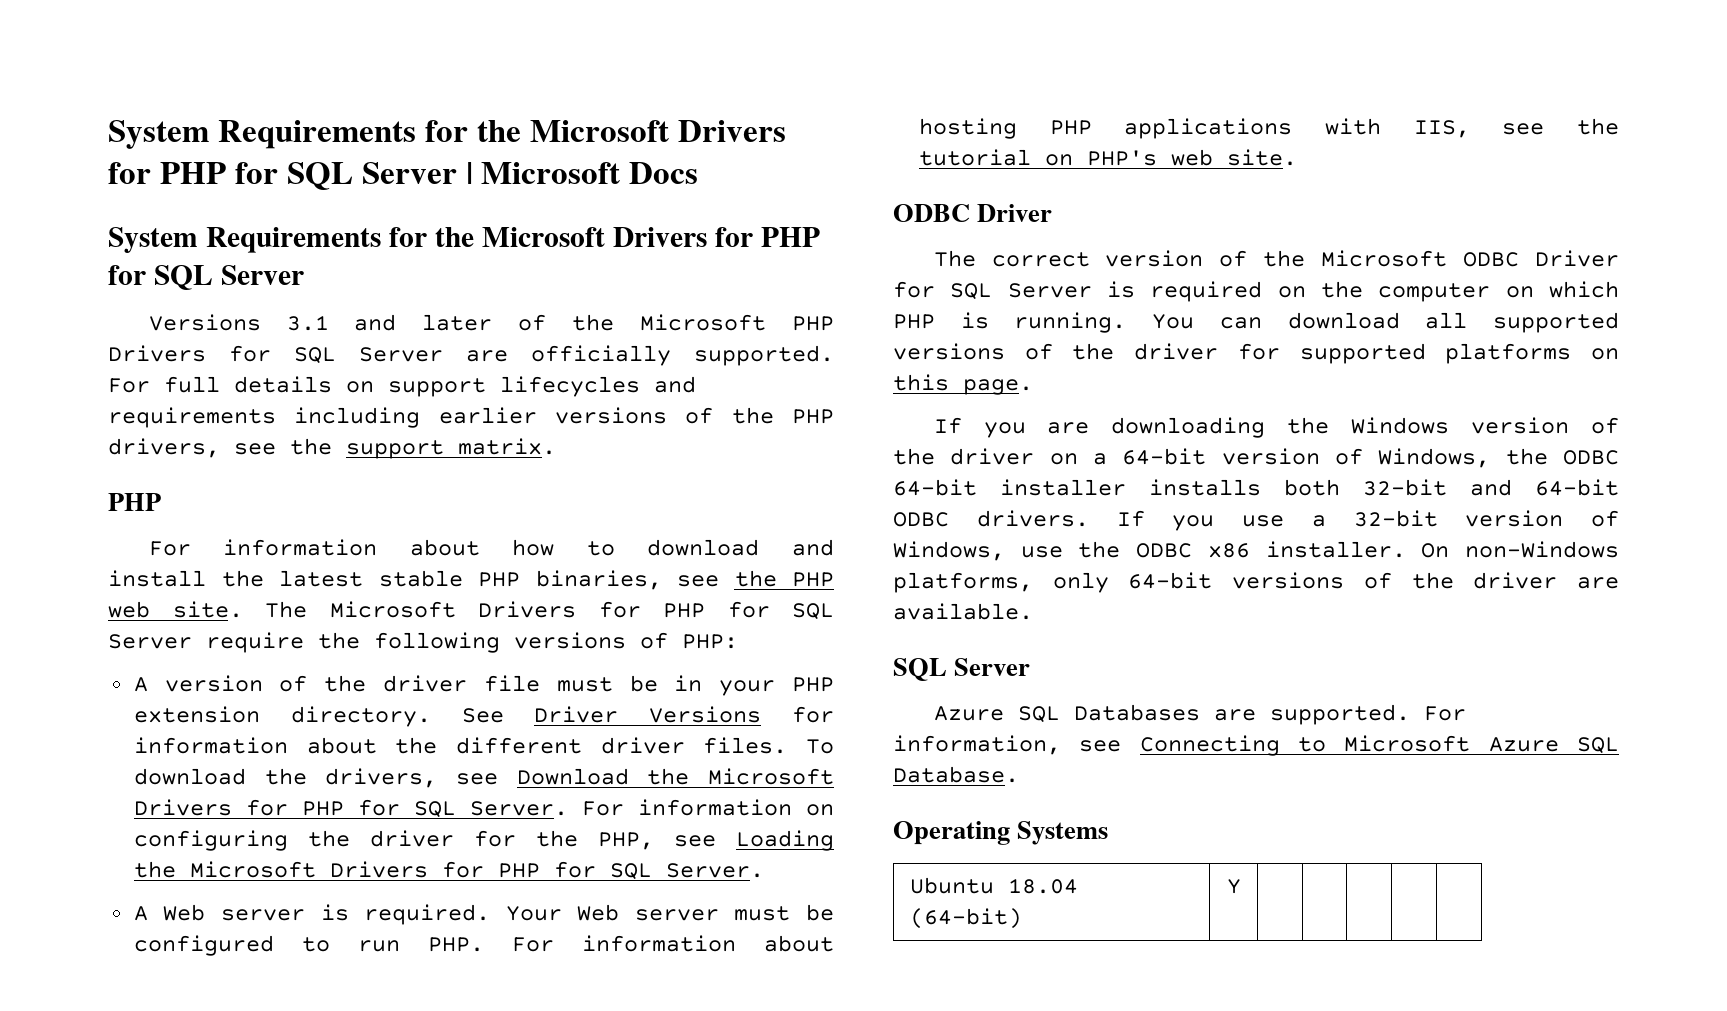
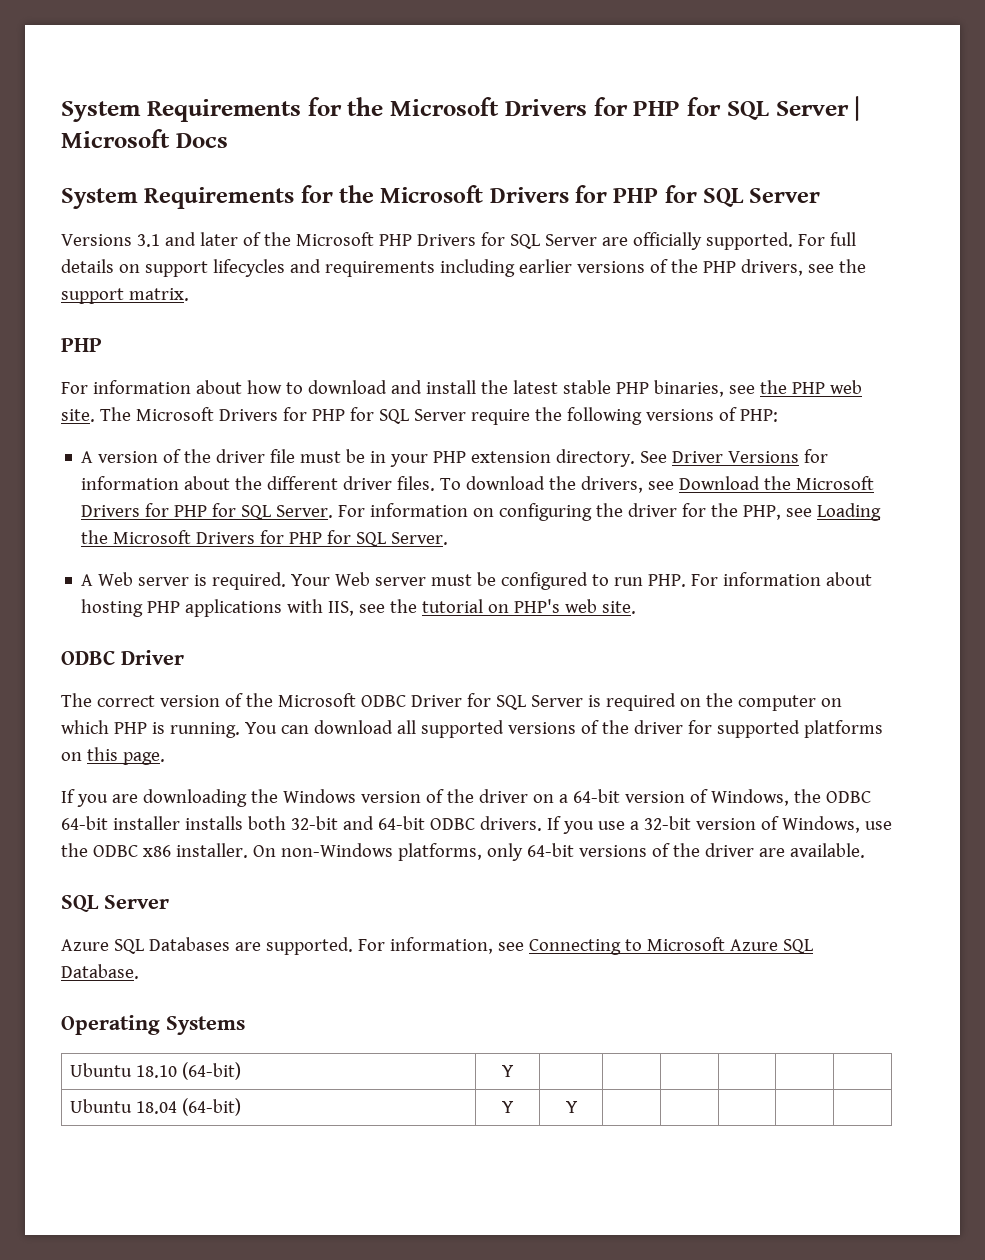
[1007,878,1078,894] 18.04 -> [135,1065,177,1078] 18.10
(1241, 886) none -> [69,1098,241,1116] [502,1101,514,1113] [565,1101,578,1113] | // Ubuntu 18.04 (64-bit) | Y | Y | | | | |

